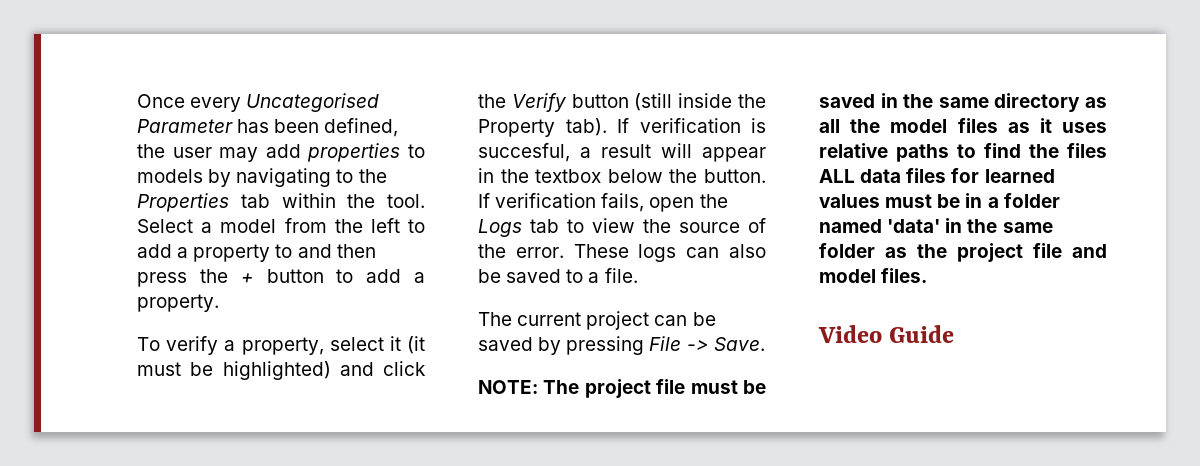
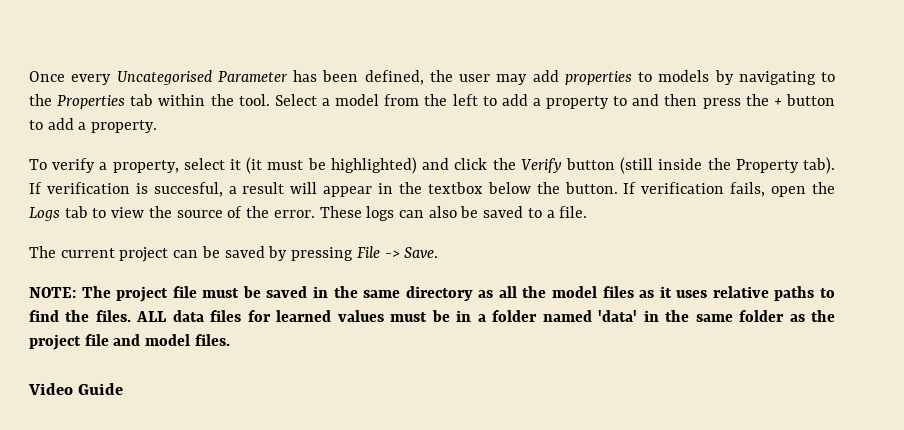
[1067,143,1107,158] files -> [95,310,131,322] files.

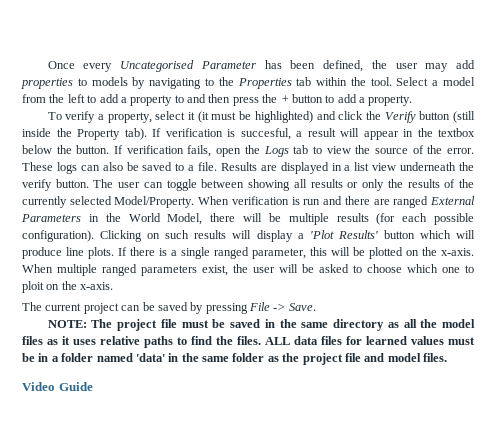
(588, 212) none -> [220,162,474,174] [22,179,475,191] [22,196,476,208] [21,213,474,225] [22,230,475,242] [22,247,474,259] [22,264,474,276] [22,281,114,293] Results are displayed in a list view underneath the verify button. The user can toggle between showing all results or only the results of the currently selected Model/Property. When verification is run and there are ranged External Parameters in the World Model, there will be multiple results (for each possible configuration). Clicking on such results will display a 'Plot Results' button which will produce line plots. If there is a single ranged parameter, this will be plotted on the x-axis. When multiple ranged parameters exist, the user will be asked to choose which one to ploit on the x-axis.

